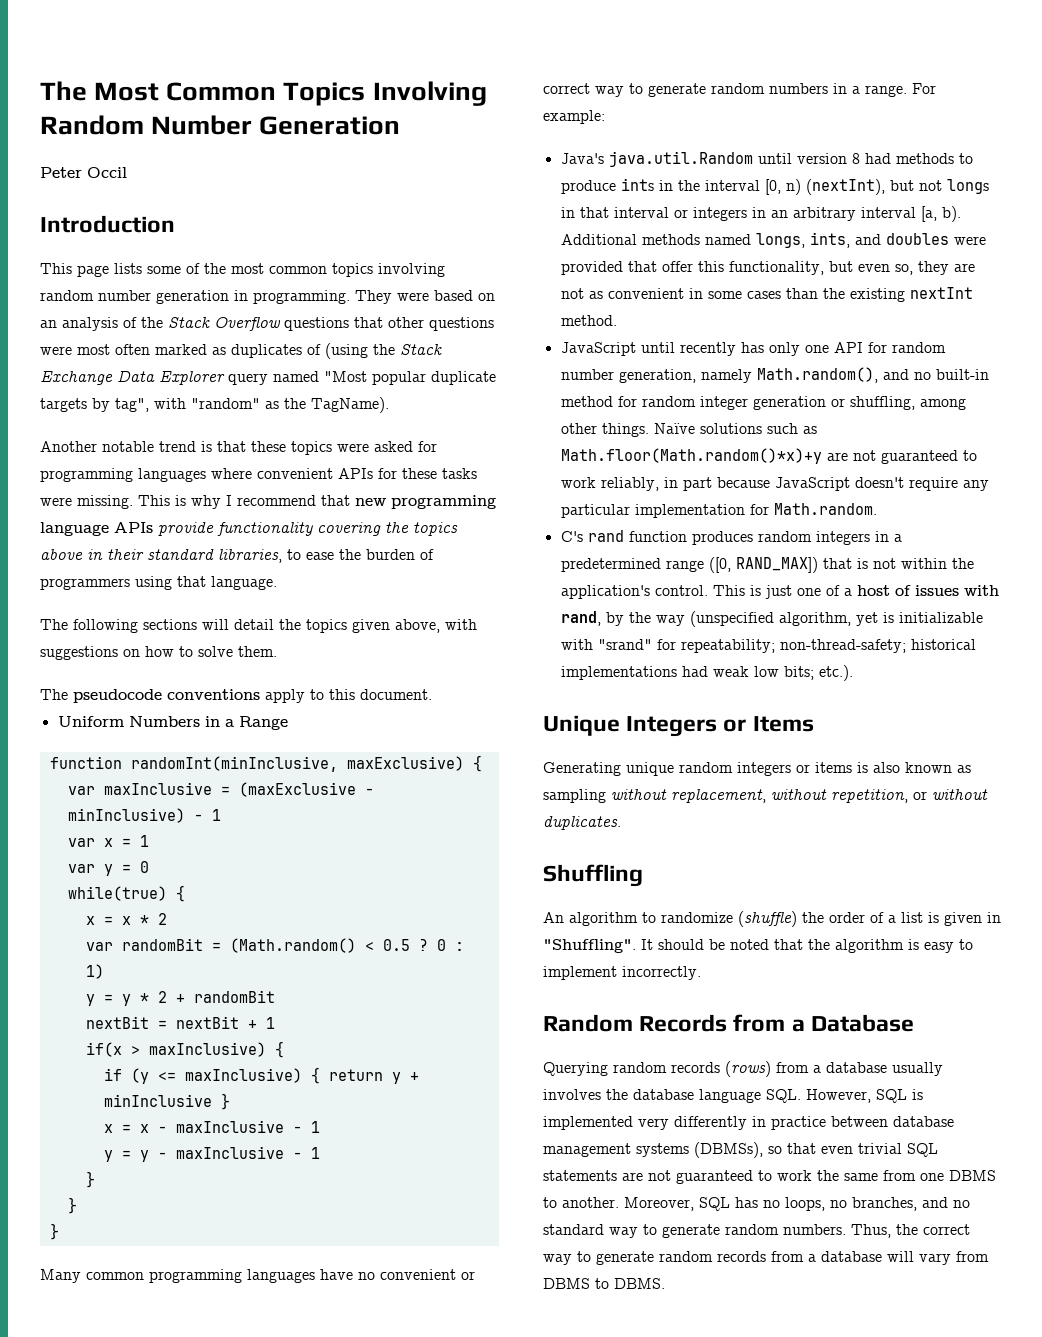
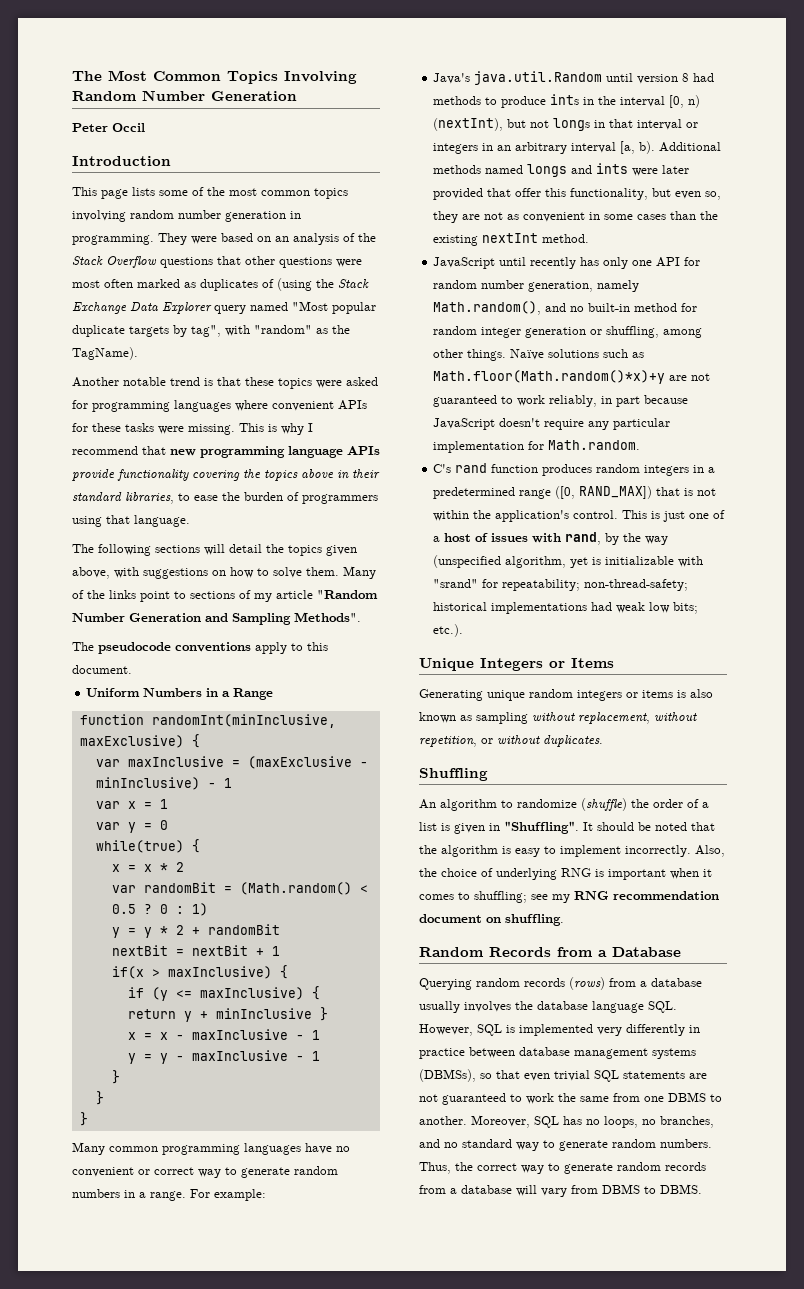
(277, 651) none -> [343,566,376,579] [72,590,378,602] [72,612,361,625] Many of the links point to sections of my article "Random Number Generation and Sampling Methods".
[755,232,986,248] longs, ints, and doubles were -> [527,163,690,177] longs and ints were later
(701, 973) none -> [695,845,725,857] [419,868,712,880] [419,891,719,903] [419,914,564,926] Also, the choice of underlying RNG is important when it comes to shuffling; see my RNG recommendation document on shuffling.

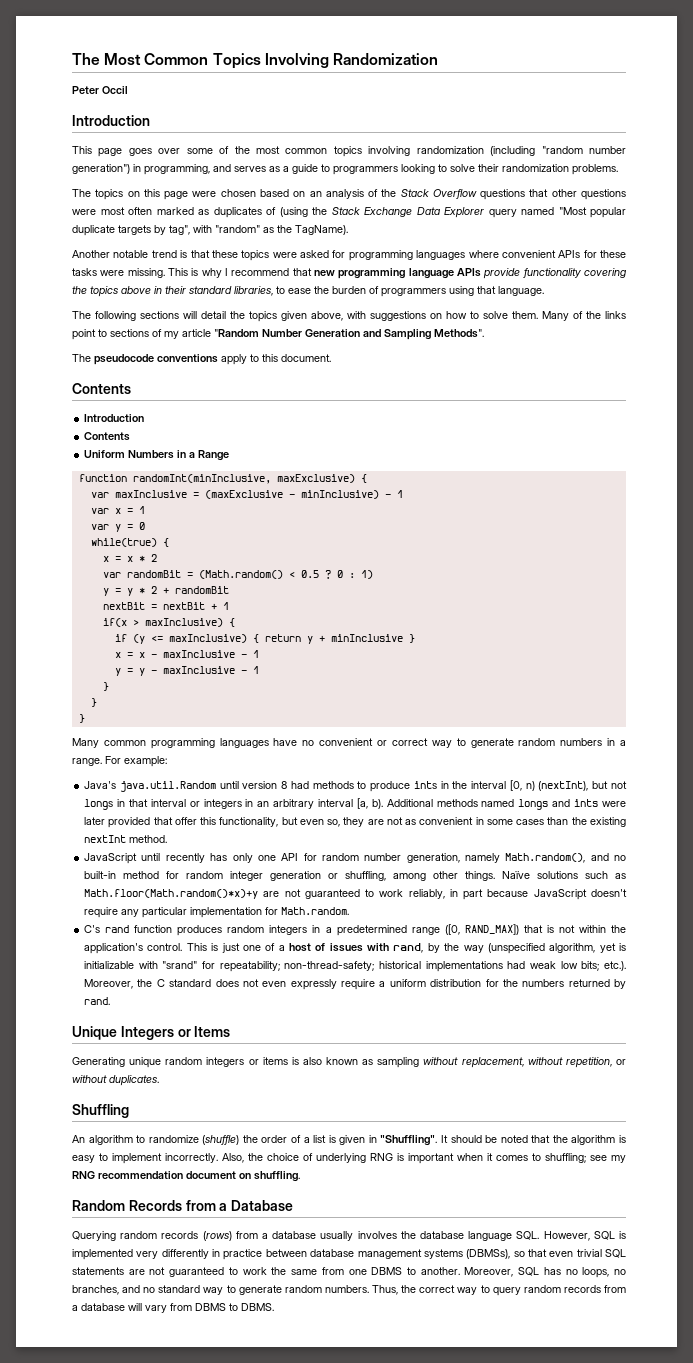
[72,90,297,101] Random Number Generation -> [332,53,438,65] Randomization
[132,187,155,196] lists -> [128,148,181,156] goes over
[130,210,301,222] [72,233,217,245] random number generation in programming. They were -> [416,146,626,156] [72,164,618,175] [72,189,256,200] randomization (including "random number generation") in programming, and serves as a guide to programmers looking to solve their randomization problems. // The topics on this page were chosen
(132, 669) none -> [72,383,131,394] [84,414,145,422] [84,432,131,441] // Contents // Introduction // Contents
(464, 630) none -> [84,979,626,990] [84,997,111,1005] Moreover, the C standard does not even expressly require a uniform distribution for the numbers returned by rand.
[564,1163,613,1174] generate -> [492,1287,521,1296] query

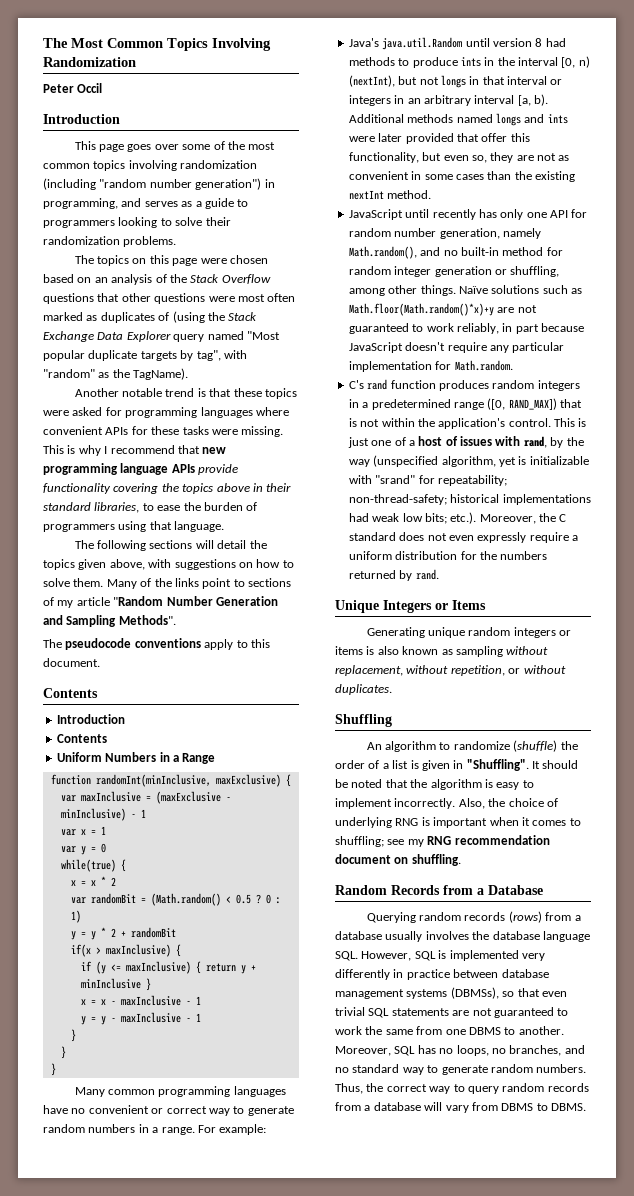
[102,602,229,610] // nextBit = nextBit + 1 -> (176, 932) none

